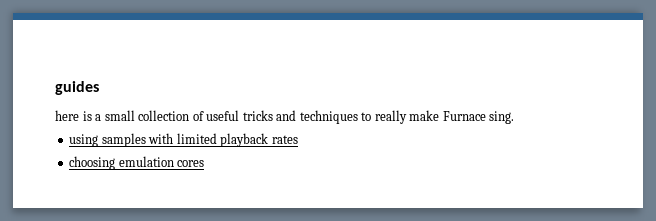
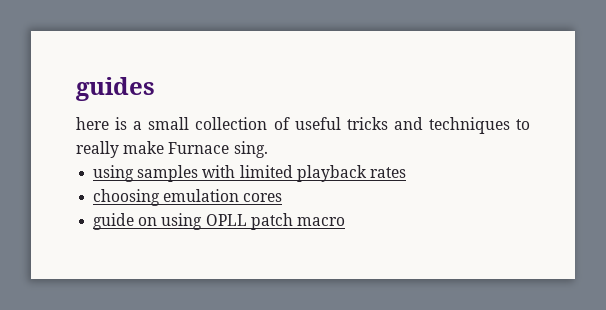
(205, 163) none -> [93,213,345,230] // guide on using OPLL patch macro

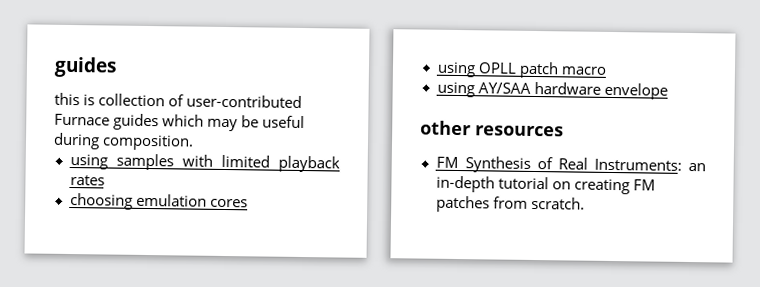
[76,117,530,134] [76,141,268,158] here is a small collection of useful tricks and techniques to really make Furnace sing. -> [54,92,303,108] [54,113,306,132] [53,132,195,151] this is collection of user-contributed Furnace guides which may be useful during composition.
[93,213,158,230] guide on -> (248, 203) none
(345, 221) none -> [436,81,668,100] [420,120,564,137] [435,156,706,173] [435,175,656,195] [435,195,585,213] // using AY/SAA hardware envelope // other resources // FM Synthesis of Real Instruments: an in-depth tutorial on creating FM patches from scratch.

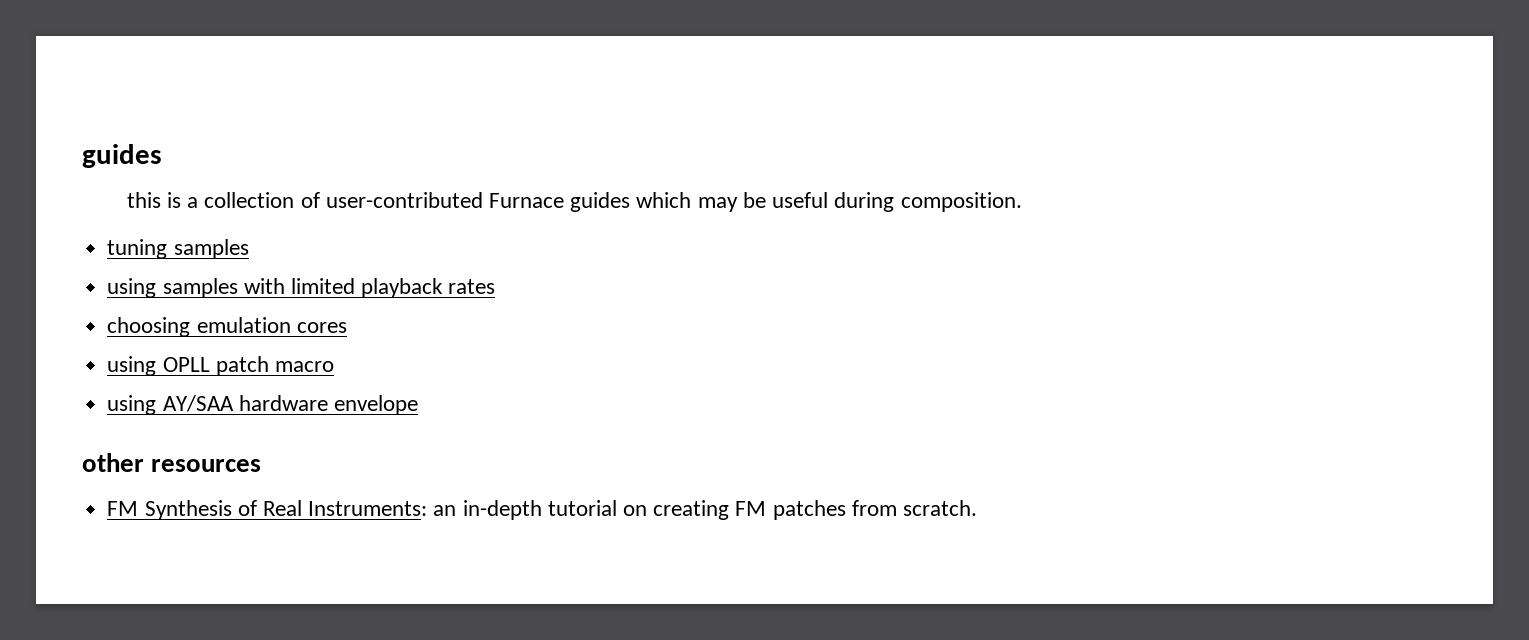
(96, 100) none -> [187,197,199,208] a
(195, 142) none -> [107,239,249,259] // tuning samples

